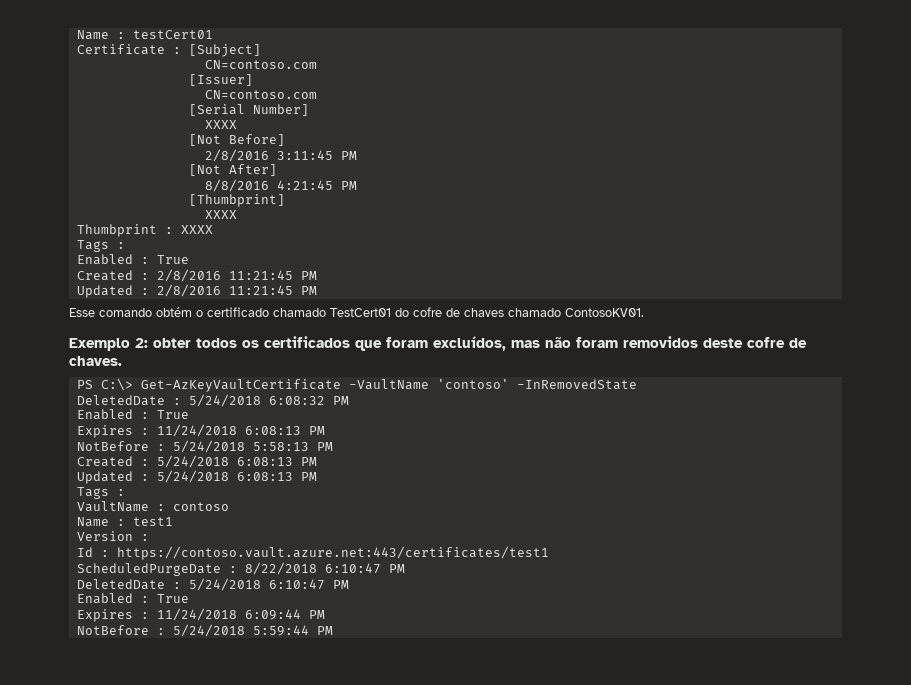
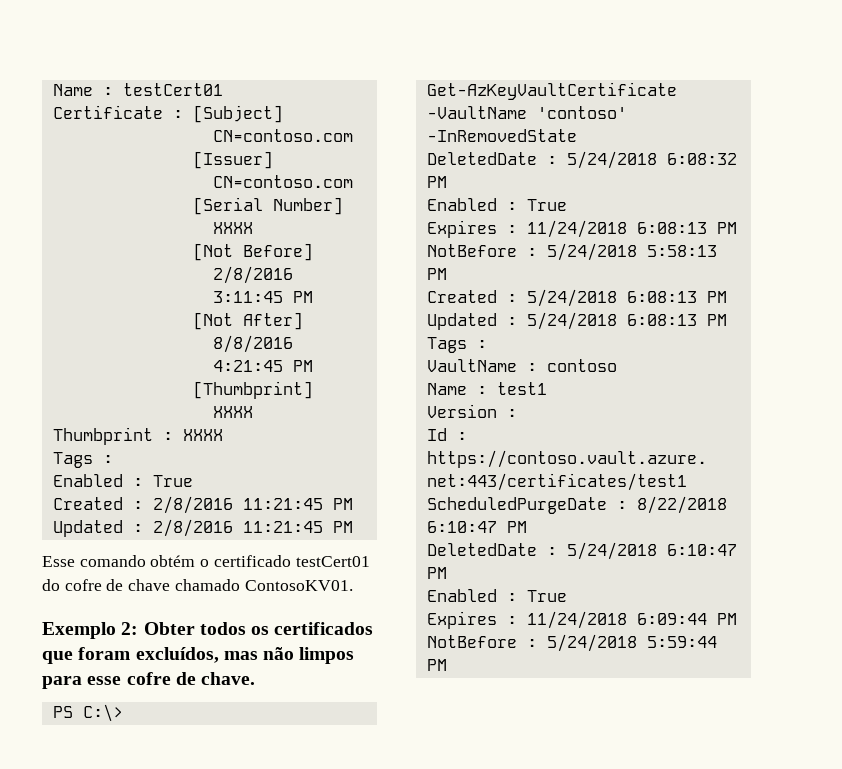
[273,308,391,317] chamado TestCert01 -> [295,556,370,567] testCert01
[464,308,504,317] chaves -> [128,579,171,591] chave
[153,338,191,348] obter -> [143,622,195,635] Obter
[576,336,807,348] [69,356,122,366] foram removidos deste cofre de chaves. -> [299,647,355,664] [42,672,256,689] limpos para esse cofre de chave.

